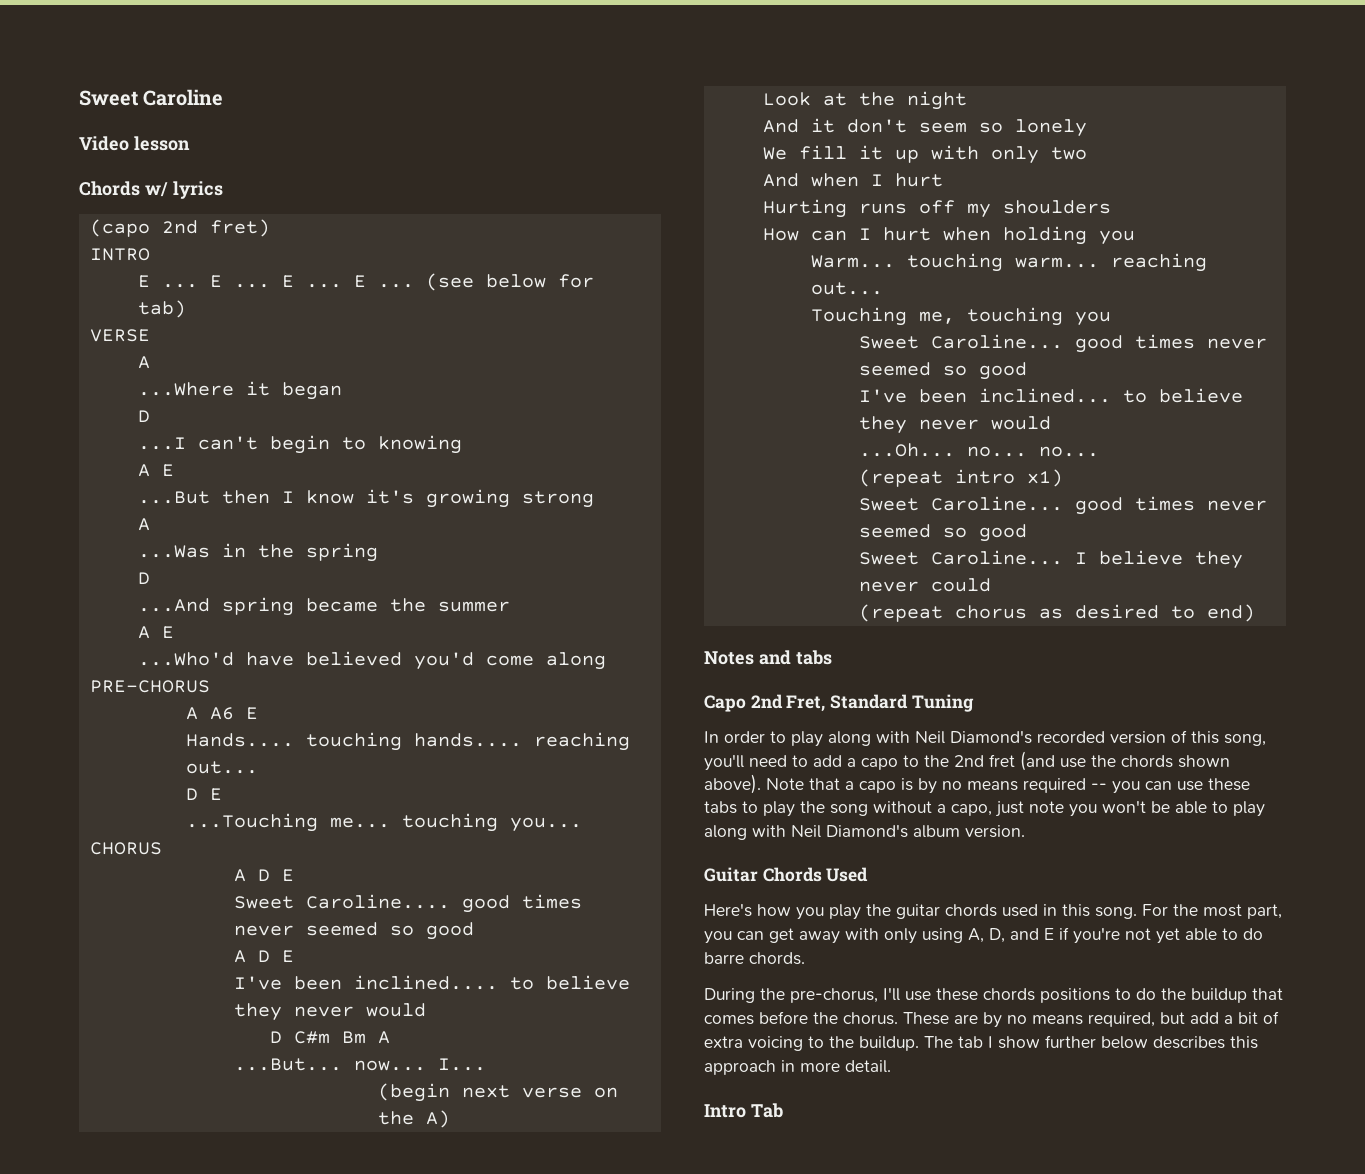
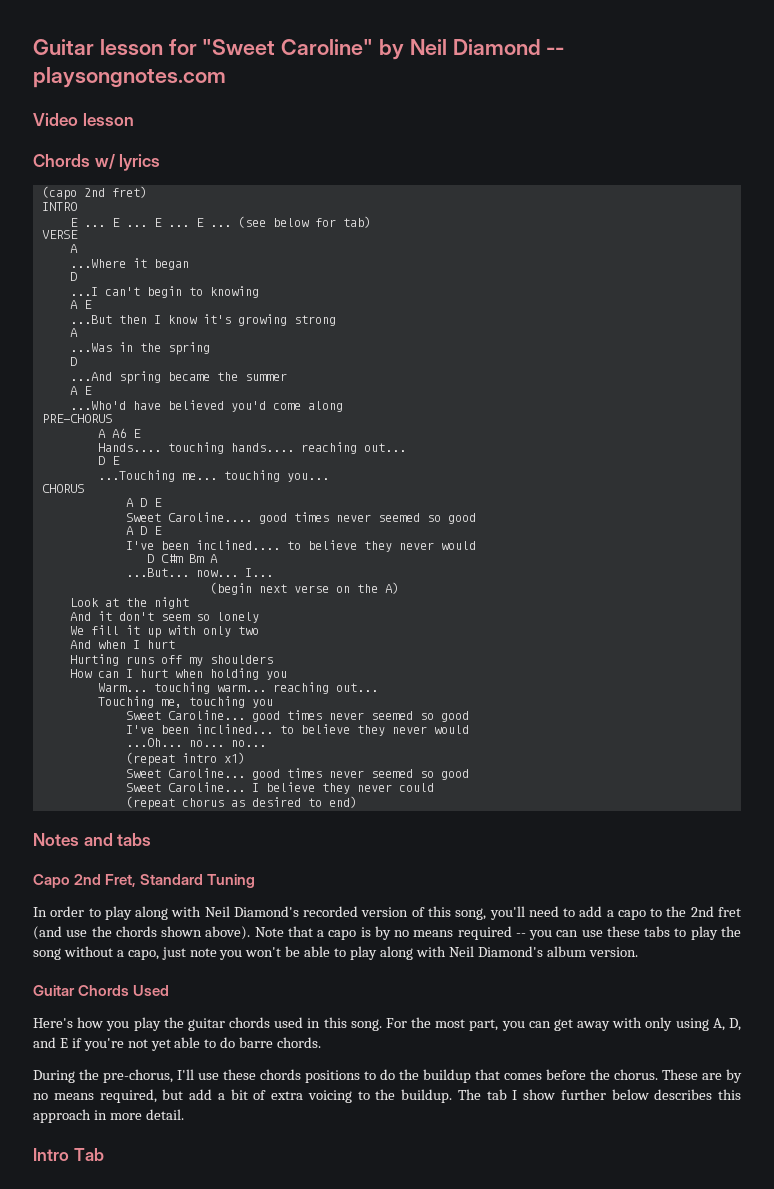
[79,89,224,106] Sweet Caroline -> [33,39,565,60] [33,67,226,88] Guitar lesson for "Sweet Caroline" by Neil Diamond -- playsongnotes.com

